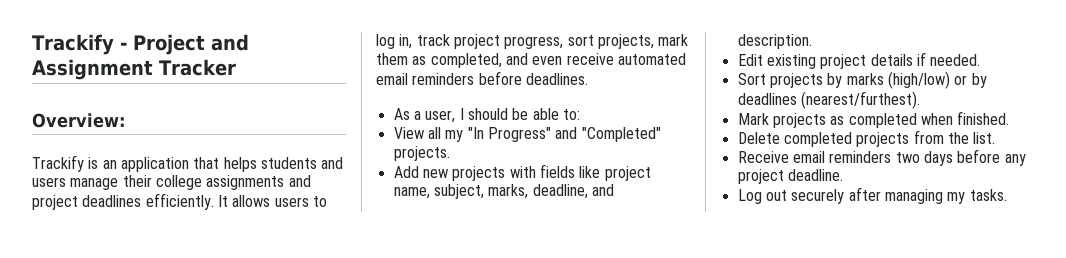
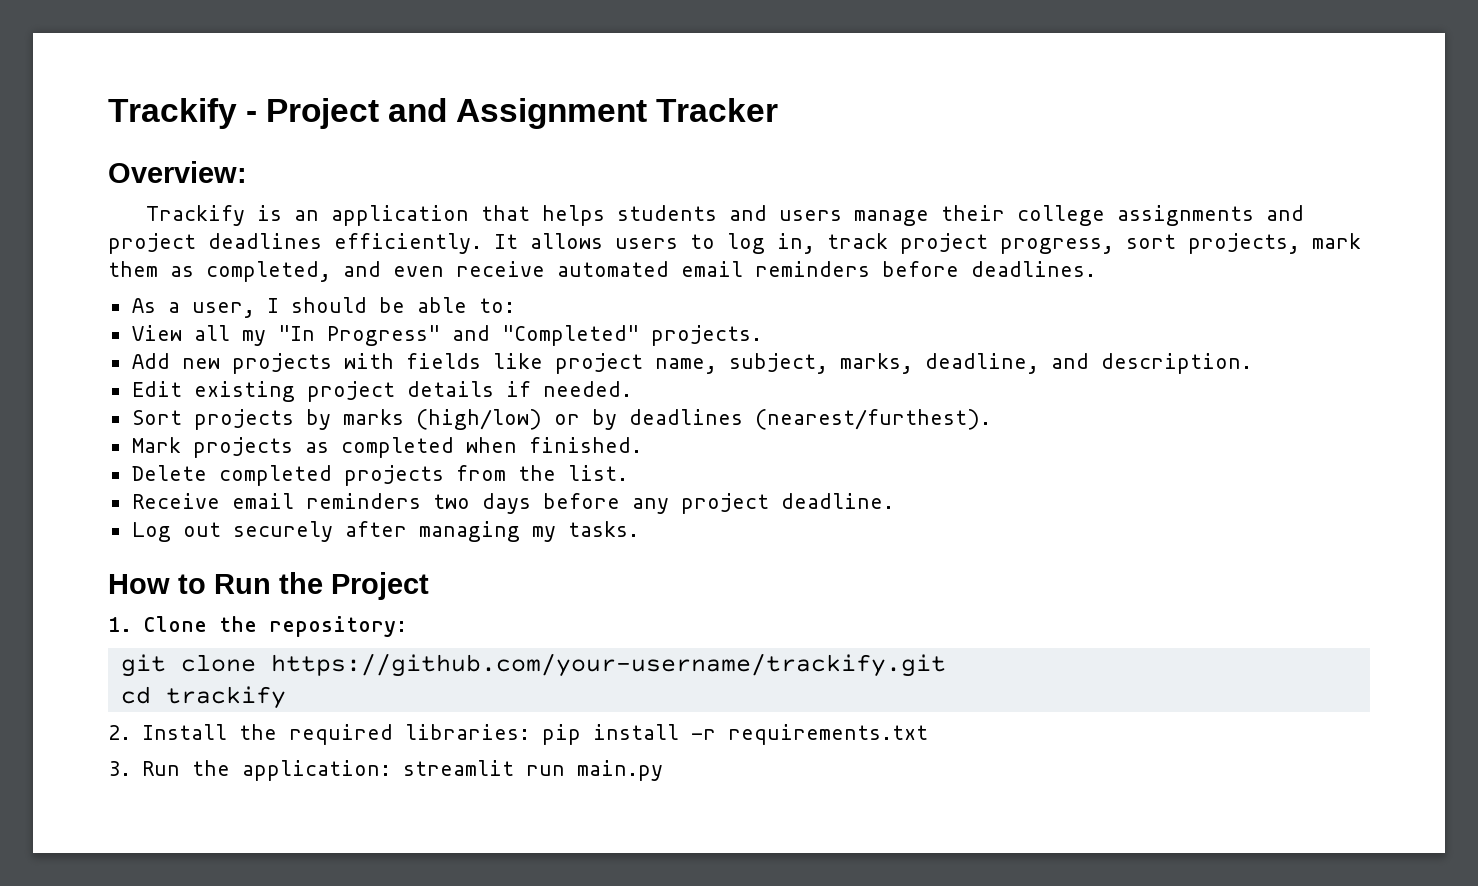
(1007, 195) none -> [108,572,429,600] [108,616,407,637] [120,653,946,677] [120,686,286,709] [108,724,929,745] [108,760,664,781] // How to Run the Project // 1. Clone the repository: // git clone https://github.com/your-username/trackify.git // cd trackify // 2. Install the required libraries: pip install -r requirements.txt // 3. Run the application: streamlit run main.py

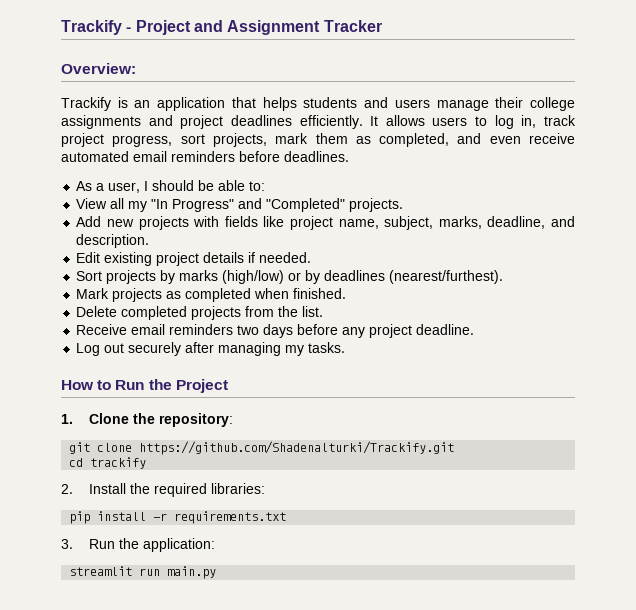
[270,653,946,677] https://github.com/your-username/trackify.git -> [139,441,455,455] https://github.com/Shadenalturki/Trackify.git
(531, 732) none -> (265, 488) //
(392, 770) none -> (215, 545) //

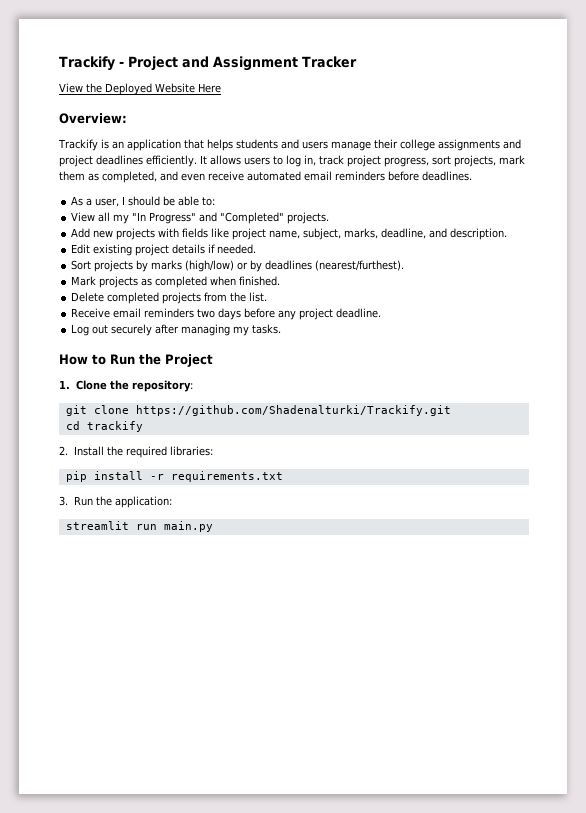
(382, 26) none -> [59,83,221,95] // View the Deployed Website Here

